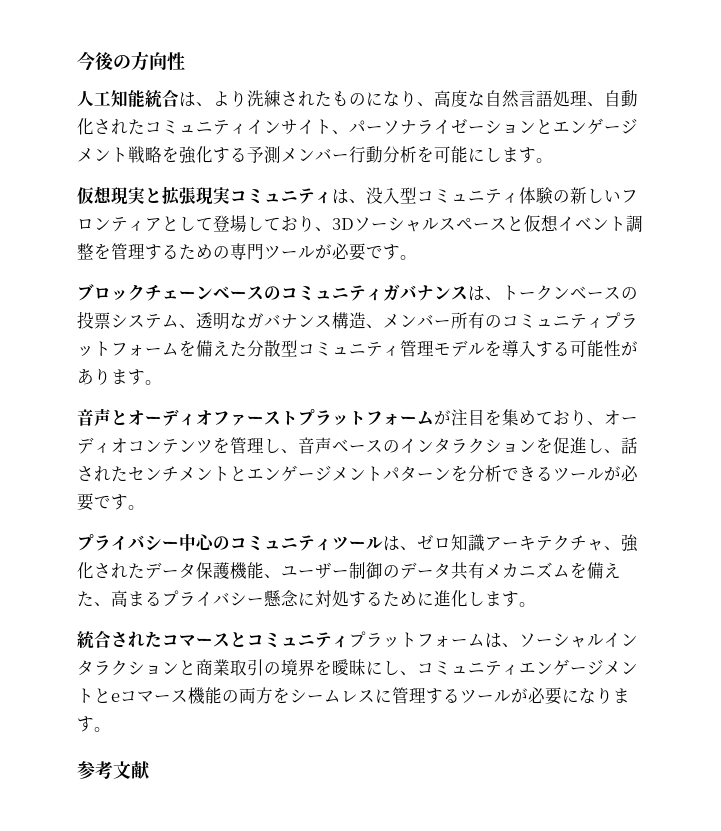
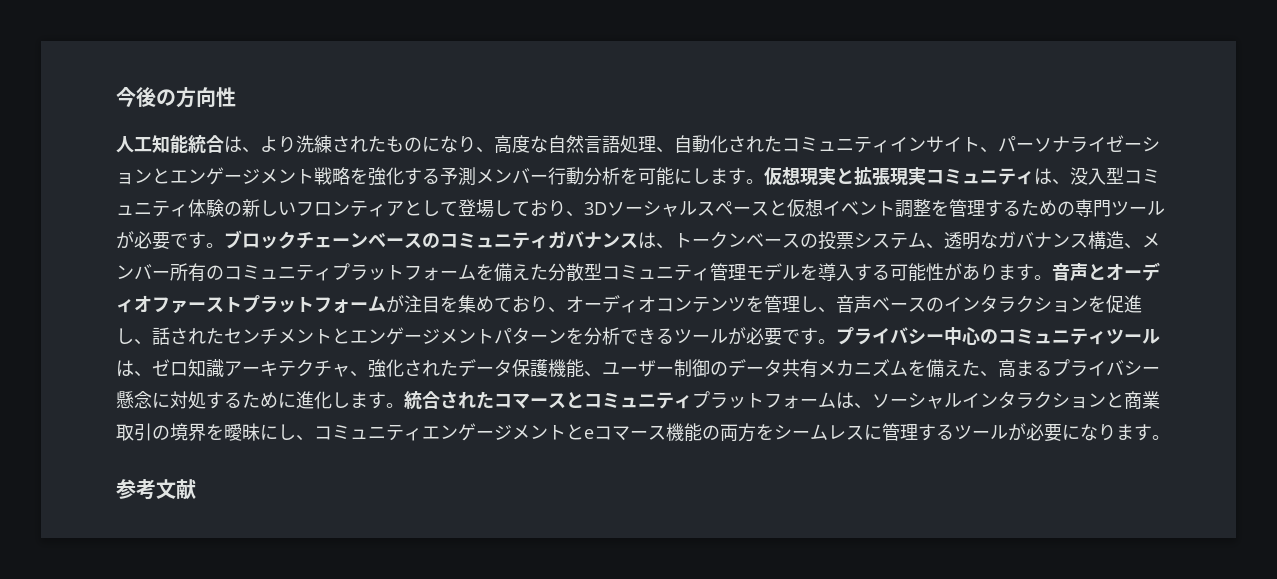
(553, 160) // -> (764, 181) none
(417, 257) // -> (224, 245) none
(162, 382) // -> (1052, 277) none
(145, 507) // -> (836, 341) none
(536, 604) // -> (404, 405) none

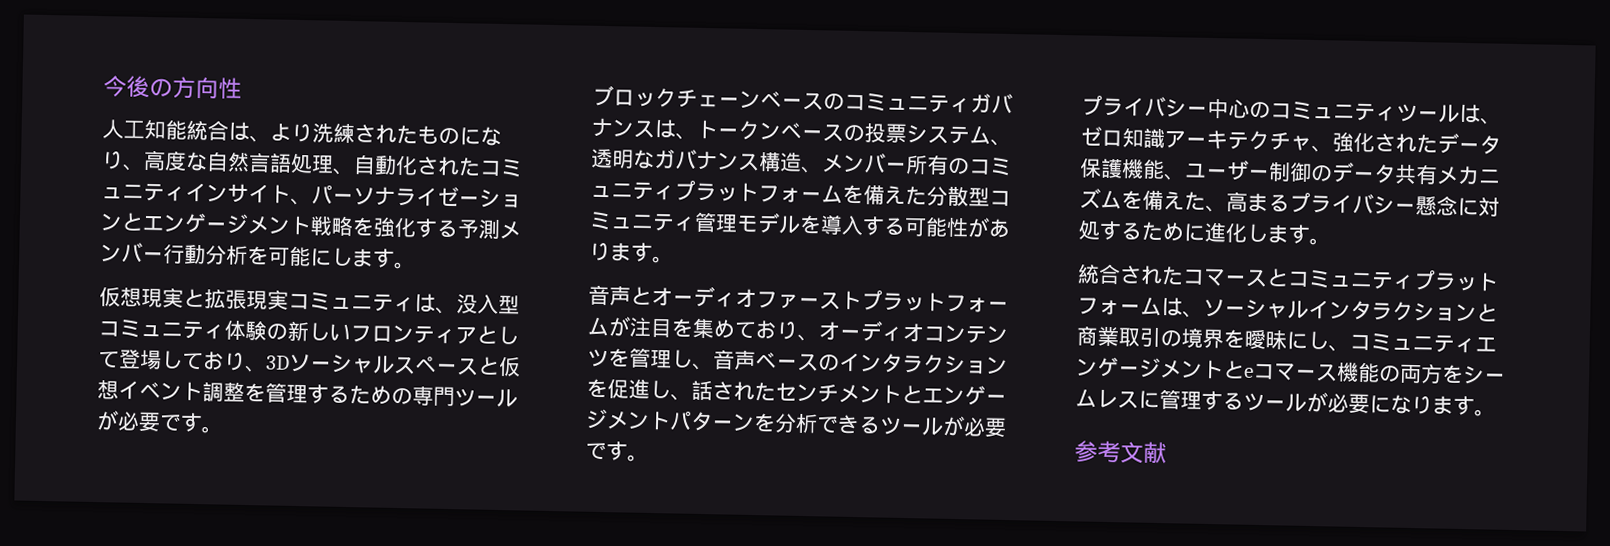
(764, 181) none -> (416, 265) //
(224, 245) none -> (223, 430) //
(1052, 277) none -> (674, 259) //
(836, 341) none -> (649, 458) //
(404, 405) none -> (1331, 241) //

